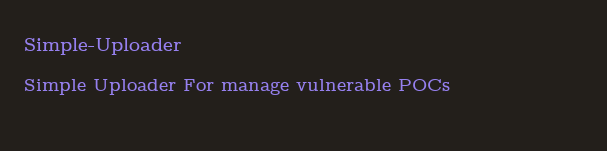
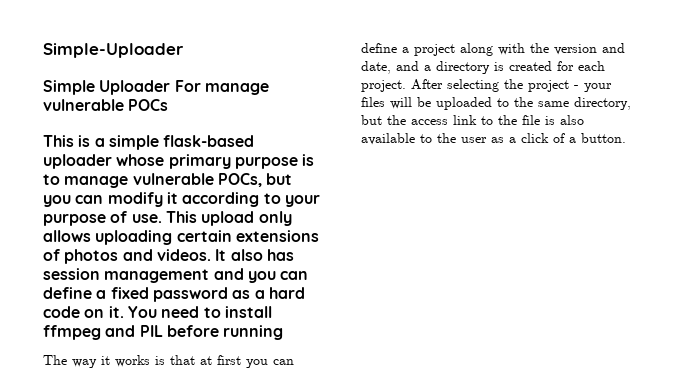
(450, 85) none -> [43,135,255,150] [43,154,315,169] [43,173,293,188] [43,192,320,207] [43,211,292,226] [43,230,319,245] [43,249,294,264] [43,268,309,283] [43,287,305,302] [43,306,272,318] [43,325,284,340] [43,355,294,368] [361,43,625,56] [361,61,605,74] [361,79,612,92] [361,97,631,110] [361,115,584,125] [361,133,626,145] // This is a simple flask-based uploader whose primary purpose is to manage vulnerable POCs, but you can modify it according to your purpose of use. This upload only allows uploading certain extensions of photos and videos. It also has session management and you can define a fixed password as a hard code on it. You need to install ffmpeg and PIL before running // The way it works is that at first you can define a project along with the version and date, and a directory is created for each project. After selecting the project - your files will be uploaded to the same directory, but the access link to the file is also available to the user as a click of a button.

